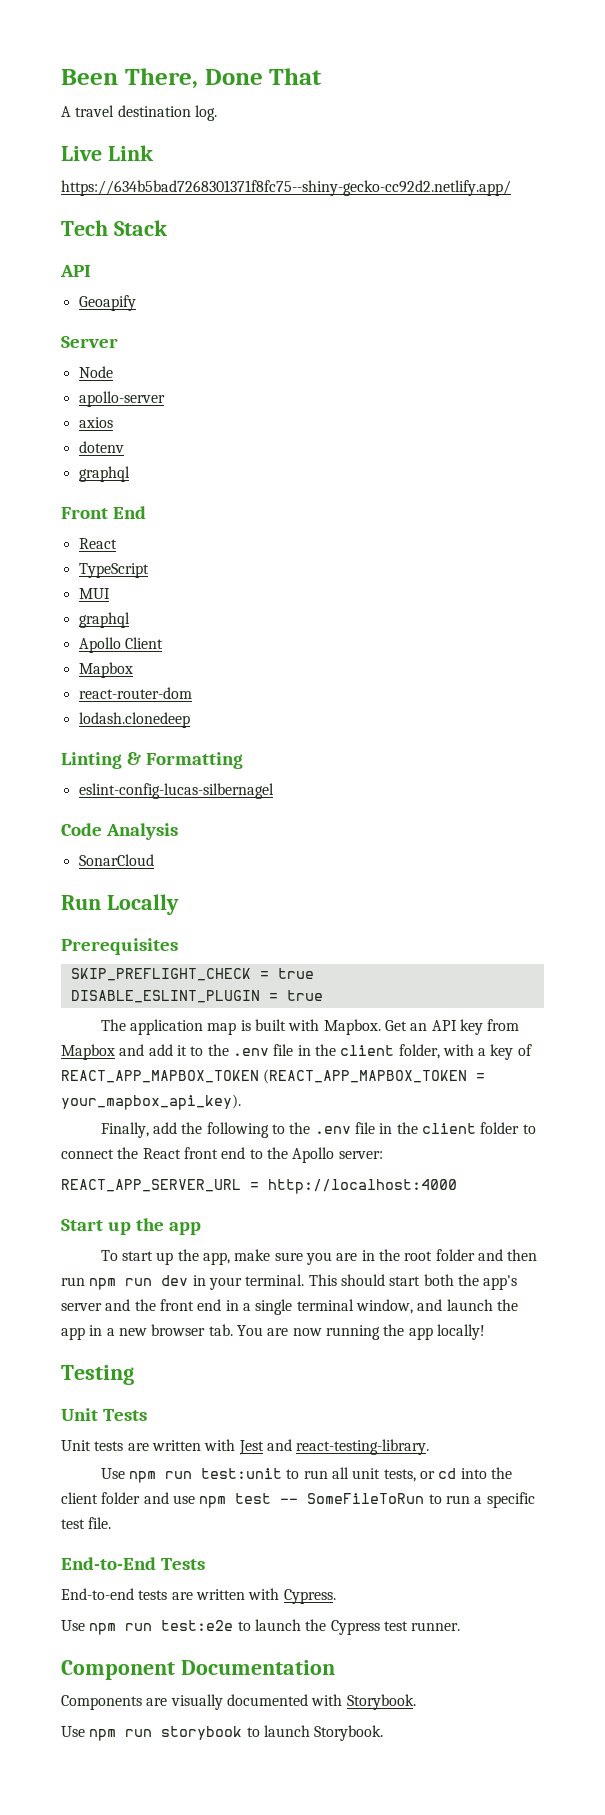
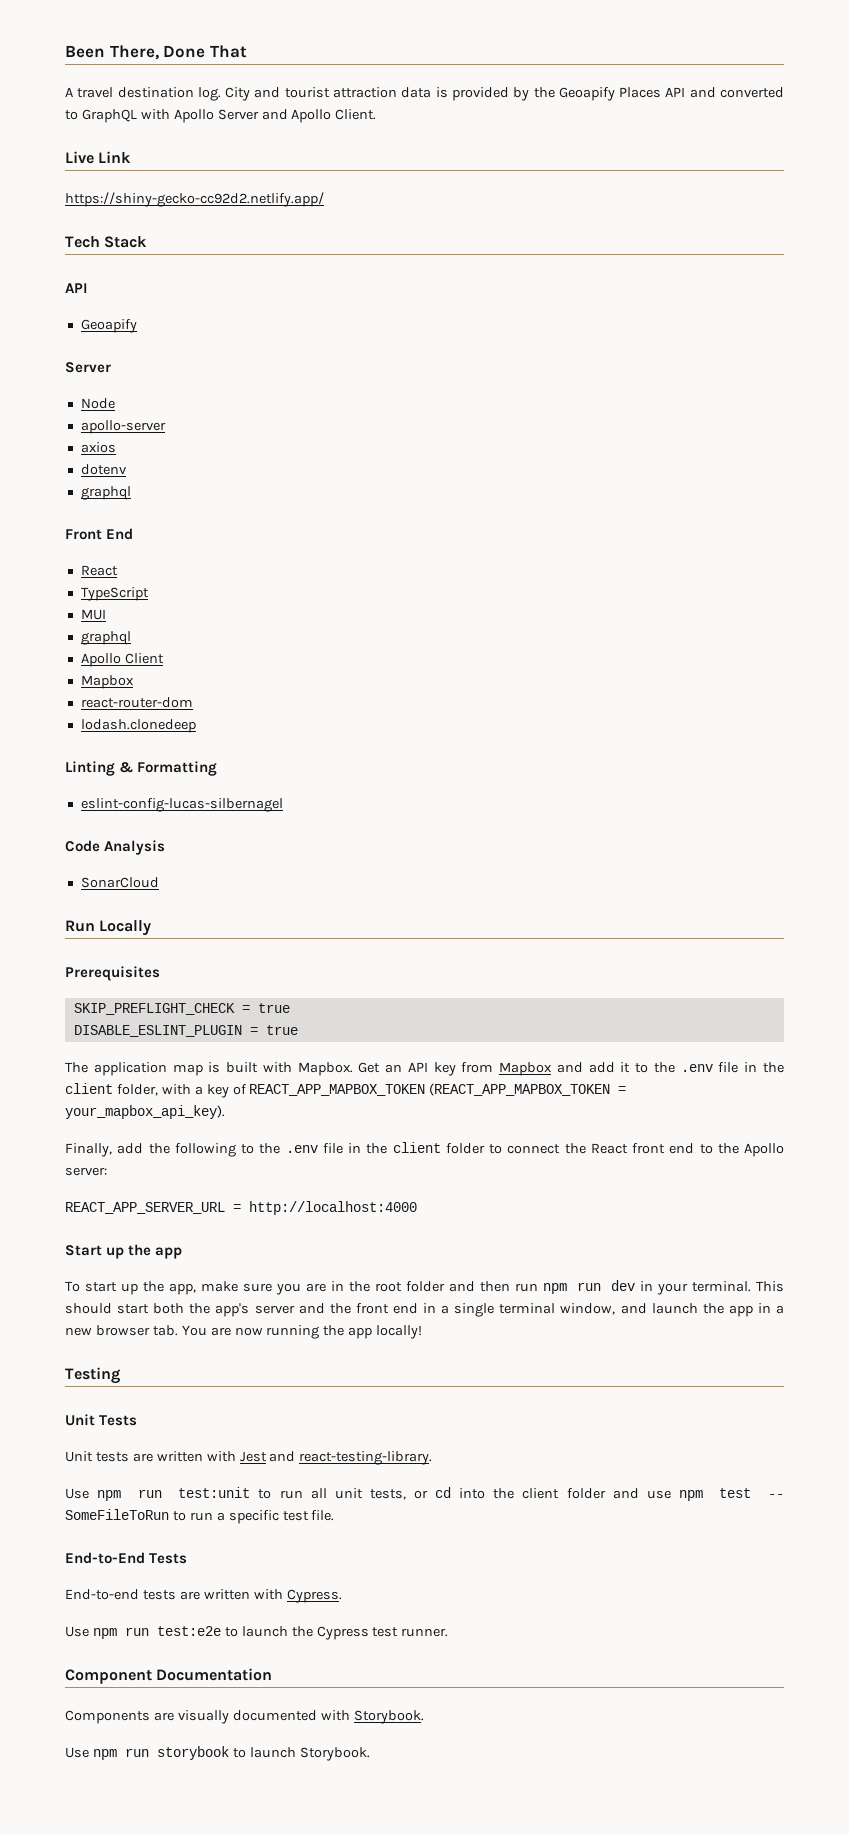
(217, 113) none -> [225,87,784,101] [65,109,377,123] City and tourist attraction data is provided by the Geoapify Places API and converted to GraphQL with Apollo Server and Apollo Client.
[61,180,511,196] https://634b5bad7268301371f8fc75--shiny-gecko-cc92d2.netlify.app/ -> [65,192,324,207] https://shiny-gecko-cc92d2.netlify.app/

